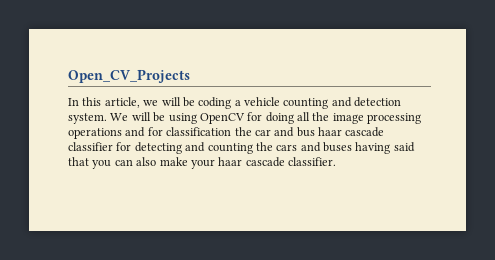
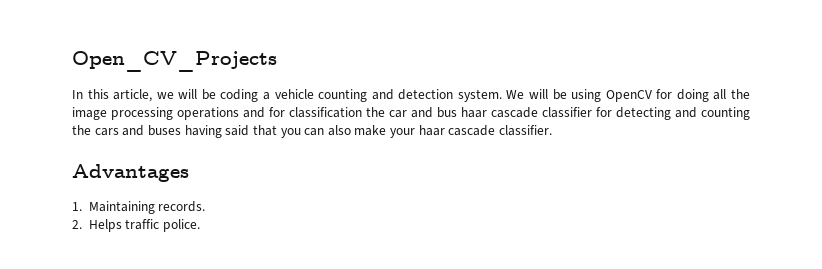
(336, 161) none -> [72,164,189,182] [72,201,206,214] [72,219,201,232] // Advantages // 1. Maintaining records. // 2. Helps traffic police.

